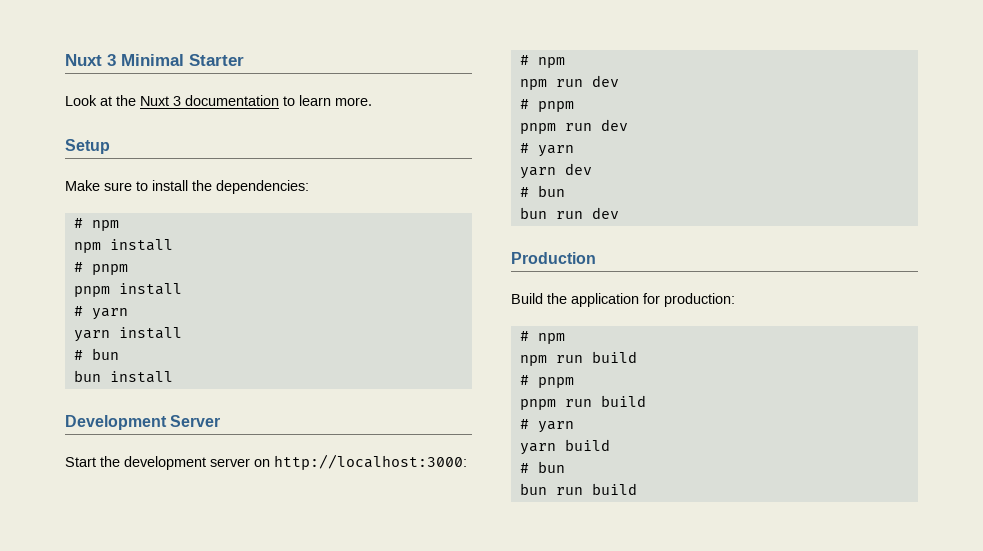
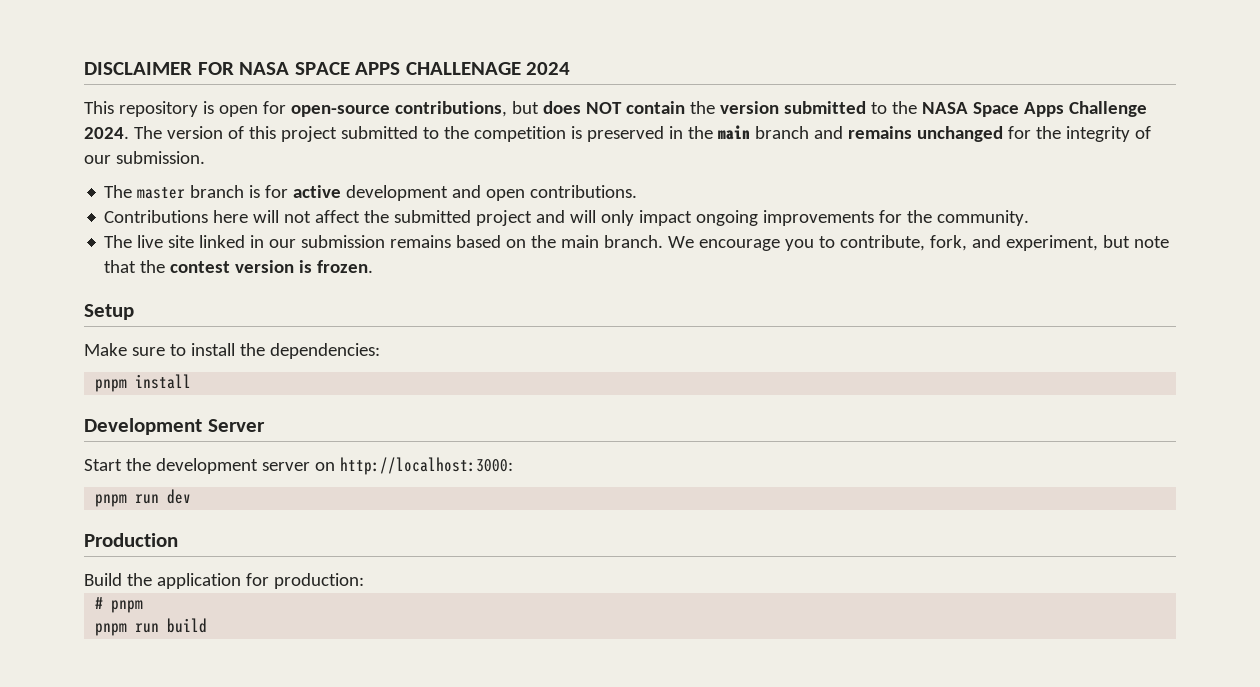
[65,54,244,66] [65,95,372,106] Nuxt 3 Minimal Starter // Look at the Nuxt 3 documentation to learn more. -> [84,62,571,75] [84,101,1147,117] [84,125,1151,142] [84,151,205,164] [104,185,638,201] [104,210,1030,226] [104,235,1170,251] [104,260,374,273] DISCLAIMER FOR NASA SPACE APPS CHALLENAGE 2024 // This repository is open for open-source contributions, but does NOT contain the version submitted to the NASA Space Apps Challenge 2024. The version of this project submitted to the competition is preserved in the main branch and remains unchanged for the integrity of our submission. // The master branch is for active development and open contributions. // Contributions here will not affect the submitted project and will only impact ongoing improvements for the community. // The live site linked in our submission remains based on the main branch. We encourage you to contribute, fork, and experiment, but note that the contest version is frozen.
[73,218,119,231] [73,239,173,253] [73,262,128,275] [73,283,182,297] [73,306,128,320] [73,327,182,342] [73,348,119,360] [73,370,101,382] # npm // npm install // # pnpm // pnpm install // # yarn // yarn install // # bun // bun -> [95,379,128,392] pnpm
[519,55,565,68] [519,75,619,90] [519,99,574,112] [519,119,628,134] [519,143,574,157] [519,163,592,179] [519,185,565,197] [519,207,547,219] # npm // npm run dev // # pnpm // pnpm run dev // # yarn // yarn dev // # bun // bun -> [95,494,128,507] pnpm
[519,331,565,344] [519,351,637,366] // # npm // npm run build -> (364, 581) none
[519,419,574,433] [519,439,610,455] [519,461,565,473] [519,483,637,495] // # yarn // yarn build // # bun // bun run build -> (208, 625) none

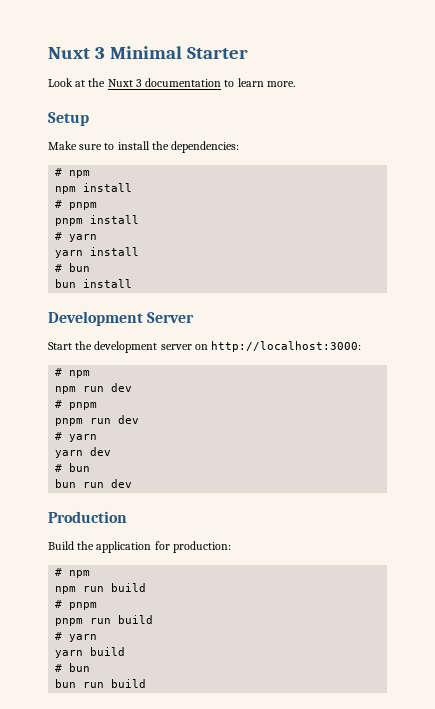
[84,62,571,75] [84,101,1147,117] [84,125,1151,142] [84,151,205,164] [104,185,638,201] [104,210,1030,226] [104,235,1170,251] [104,260,374,273] DISCLAIMER FOR NASA SPACE APPS CHALLENAGE 2024 // This repository is open for open-source contributions, but does NOT contain the version submitted to the NASA Space Apps Challenge 2024. The version of this project submitted to the competition is preserved in the main branch and remains unchanged for the integrity of our submission. // The master branch is for active development and open contributions. // Contributions here will not affect the submitted project and will only impact ongoing improvements for the community. // The live site linked in our submission remains based on the main branch. We encourage you to contribute, fork, and experiment, but note that the contest version is frozen. -> [48,46,248,59] [48,78,295,87] Nuxt 3 Minimal Starter // Look at the Nuxt 3 documentation to learn more.
[95,379,128,392] pnpm -> [55,168,91,178] [55,183,133,194] [55,200,98,210] [55,215,140,226] [55,232,98,242] [55,247,140,258] [55,263,91,272] [55,279,77,288] # npm // npm install // # pnpm // pnpm install // # yarn // yarn install // # bun // bun
[95,494,128,507] pnpm -> [55,368,91,378] [55,383,133,394] [55,400,98,410] [55,415,140,426] [55,432,98,442] [55,447,112,458] [55,463,91,472] [55,479,77,488] # npm // npm run dev // # pnpm // pnpm run dev // # yarn // yarn dev // # bun // bun
(364, 581) none -> [55,568,91,578] [55,583,147,594] // # npm // npm run build
(208, 625) none -> [55,632,98,642] [55,647,126,658] [55,663,91,672] [55,679,147,688] // # yarn // yarn build // # bun // bun run build

